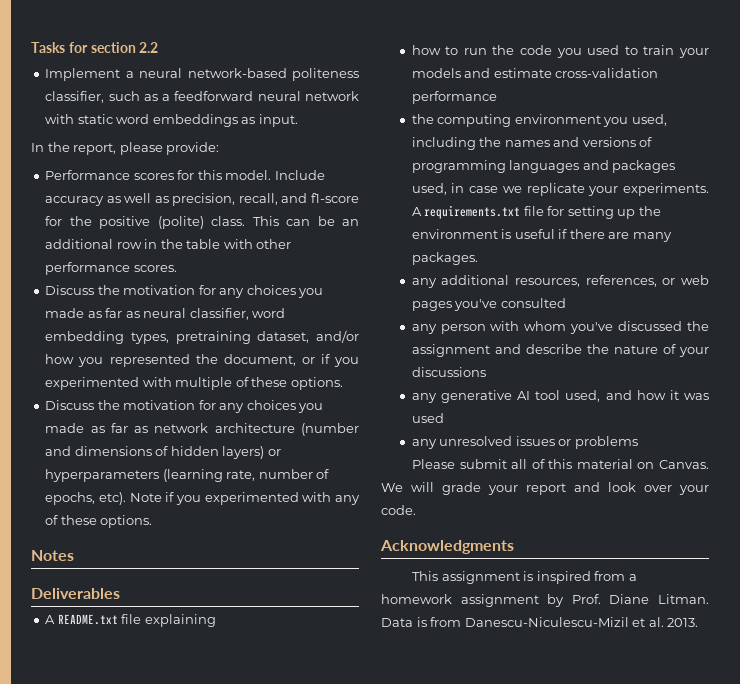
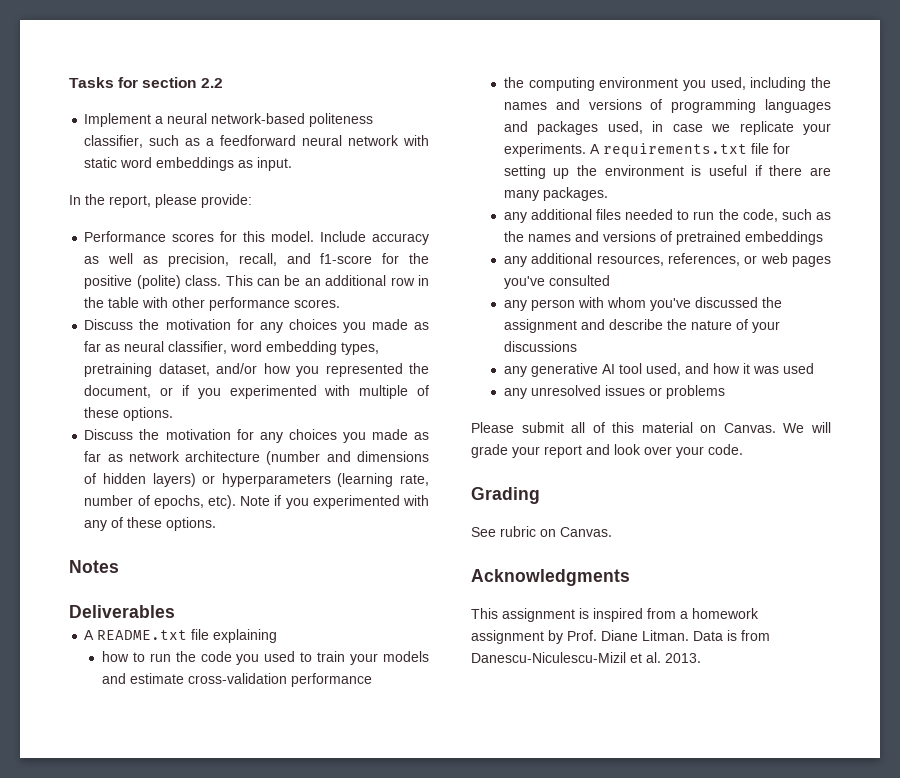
(478, 258) none -> [503,209,831,223] [503,231,823,245] // any additional files needed to run the code, such as the names and versions of pretrained embeddings
(416, 510) none -> [471,487,540,504] [471,526,612,537] // Grading // See rubric on Canvas.

